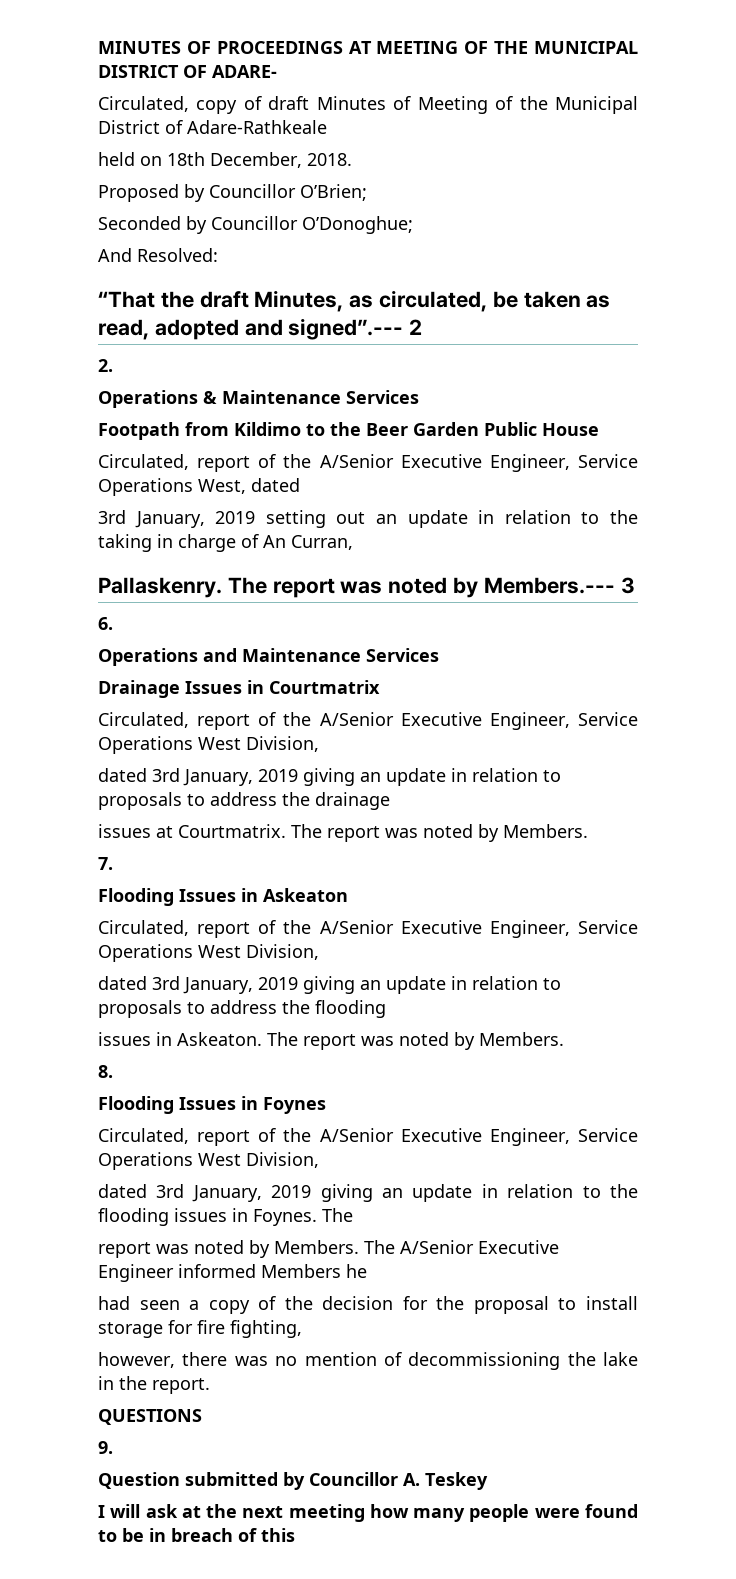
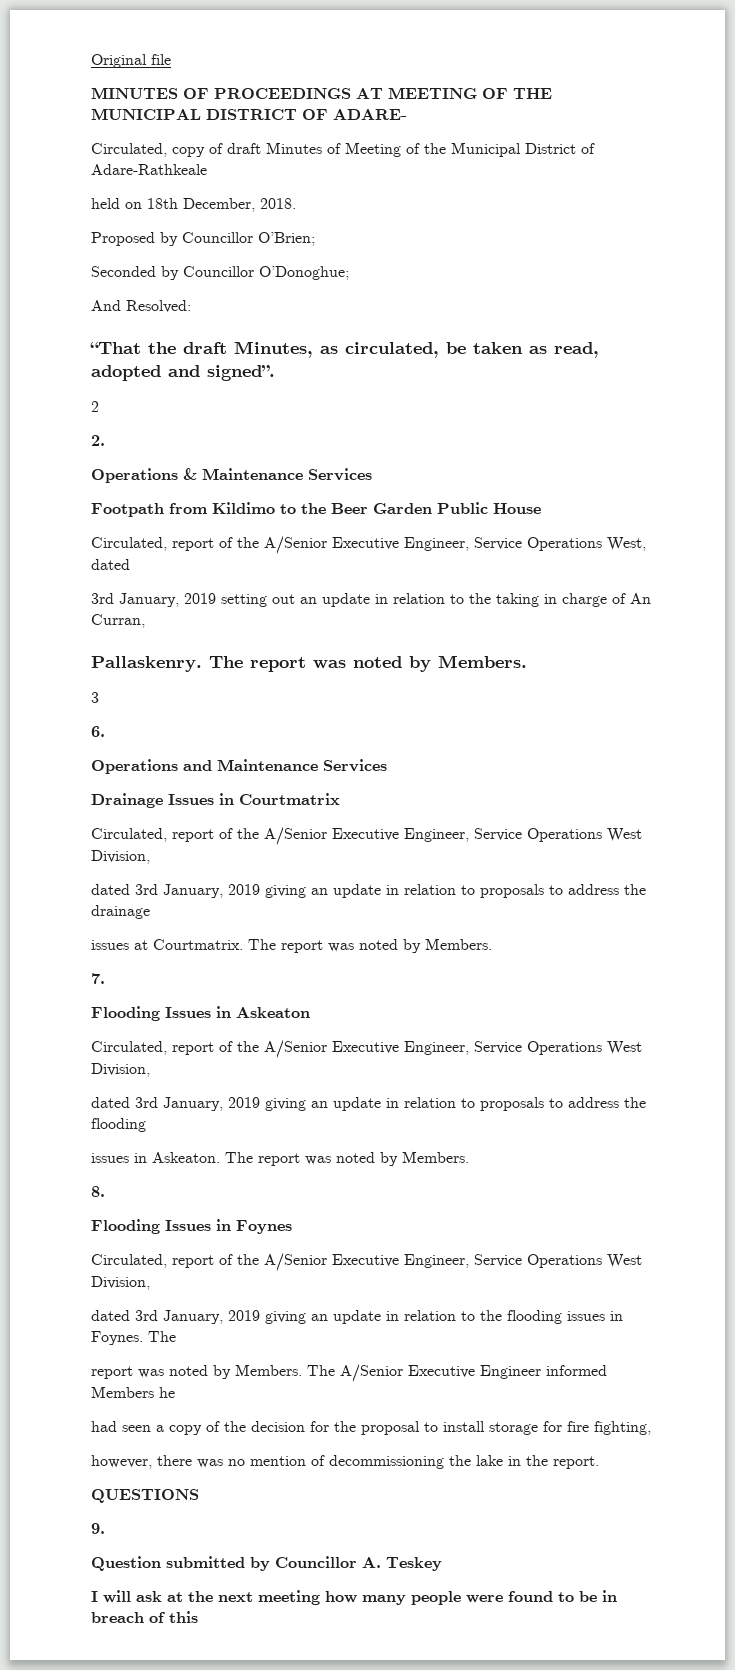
(98, 47) none -> [91,54,171,68] Original file //
[288,318,404,340] signed”.--- -> [207,365,275,381] signed”. //
[483,577,615,594] Members.--- -> [438,655,527,668] Members. //

